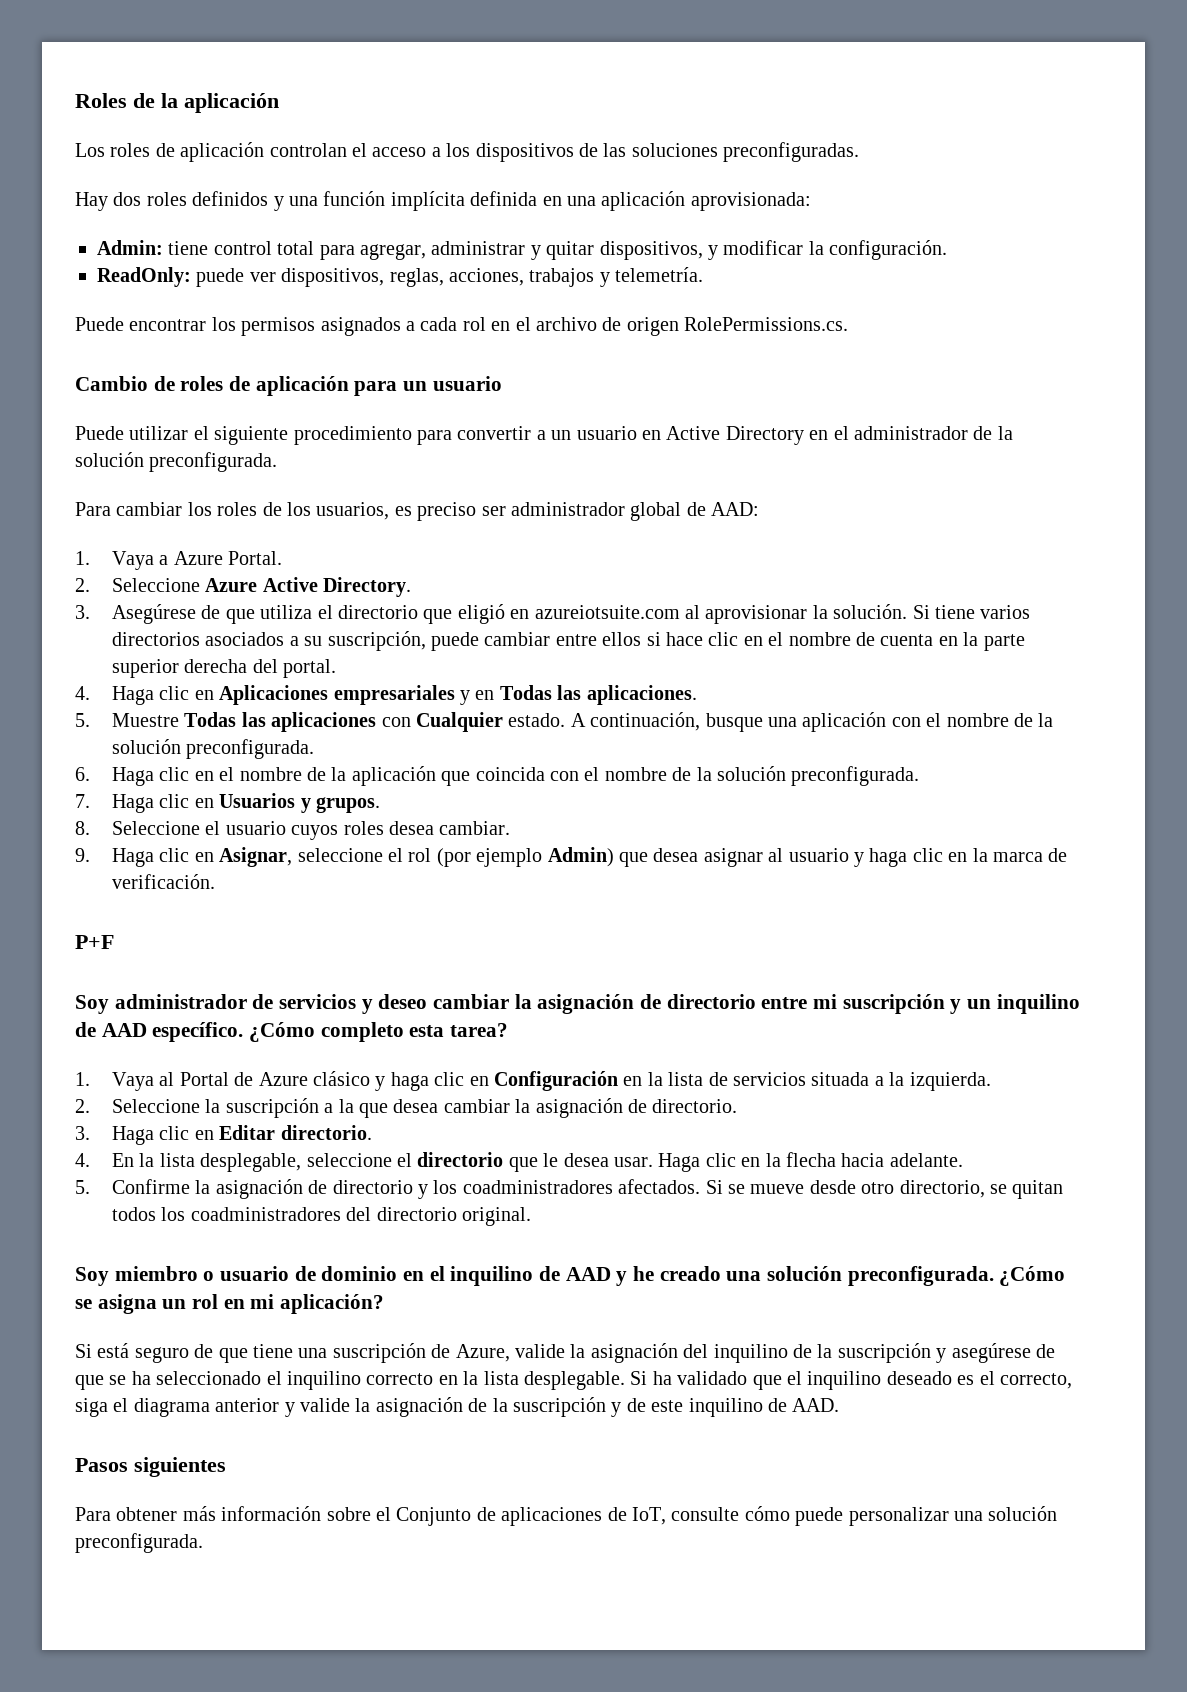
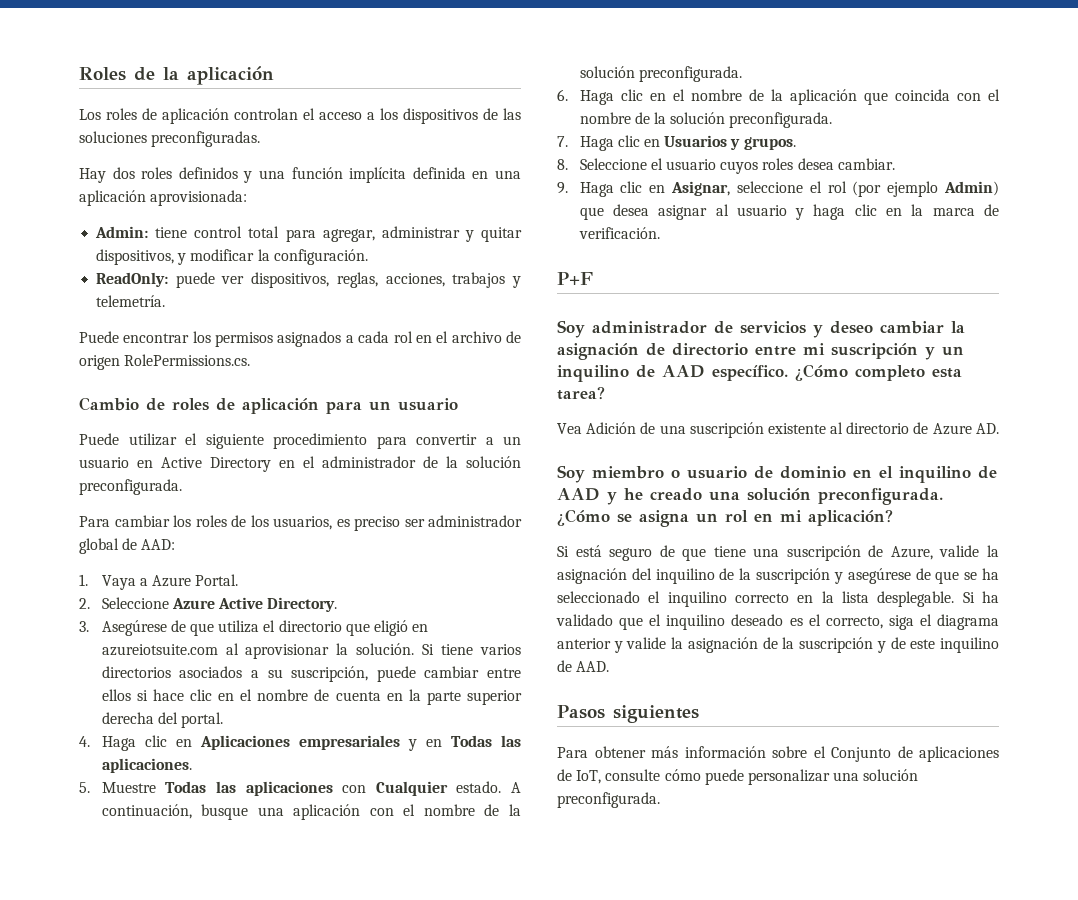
[75,1071,991,1091] [75,1098,738,1118] [75,1125,372,1145] [75,1152,963,1172] [75,1179,1064,1199] [111,1207,531,1226] 1. Vaya al Portal de Azure clásico y haga clic en Configuración en la lista de servicios situada a la izquierda. // 2. Seleccione la suscripción a la que desea cambiar la asignación de directorio. // 3. Haga clic en Editar directorio. // 4. En la lista desplegable, seleccione el directorio que le desea usar. Haga clic en la flecha hacia adelante. // 5. Confirme la asignación de directorio y los coadministradores afectados. Si se mueve desde otro directorio, se quitan todos los coadministradores del directorio original. -> [557,422,999,438] Vea Adición de una suscripción existente al directorio de Azure AD.

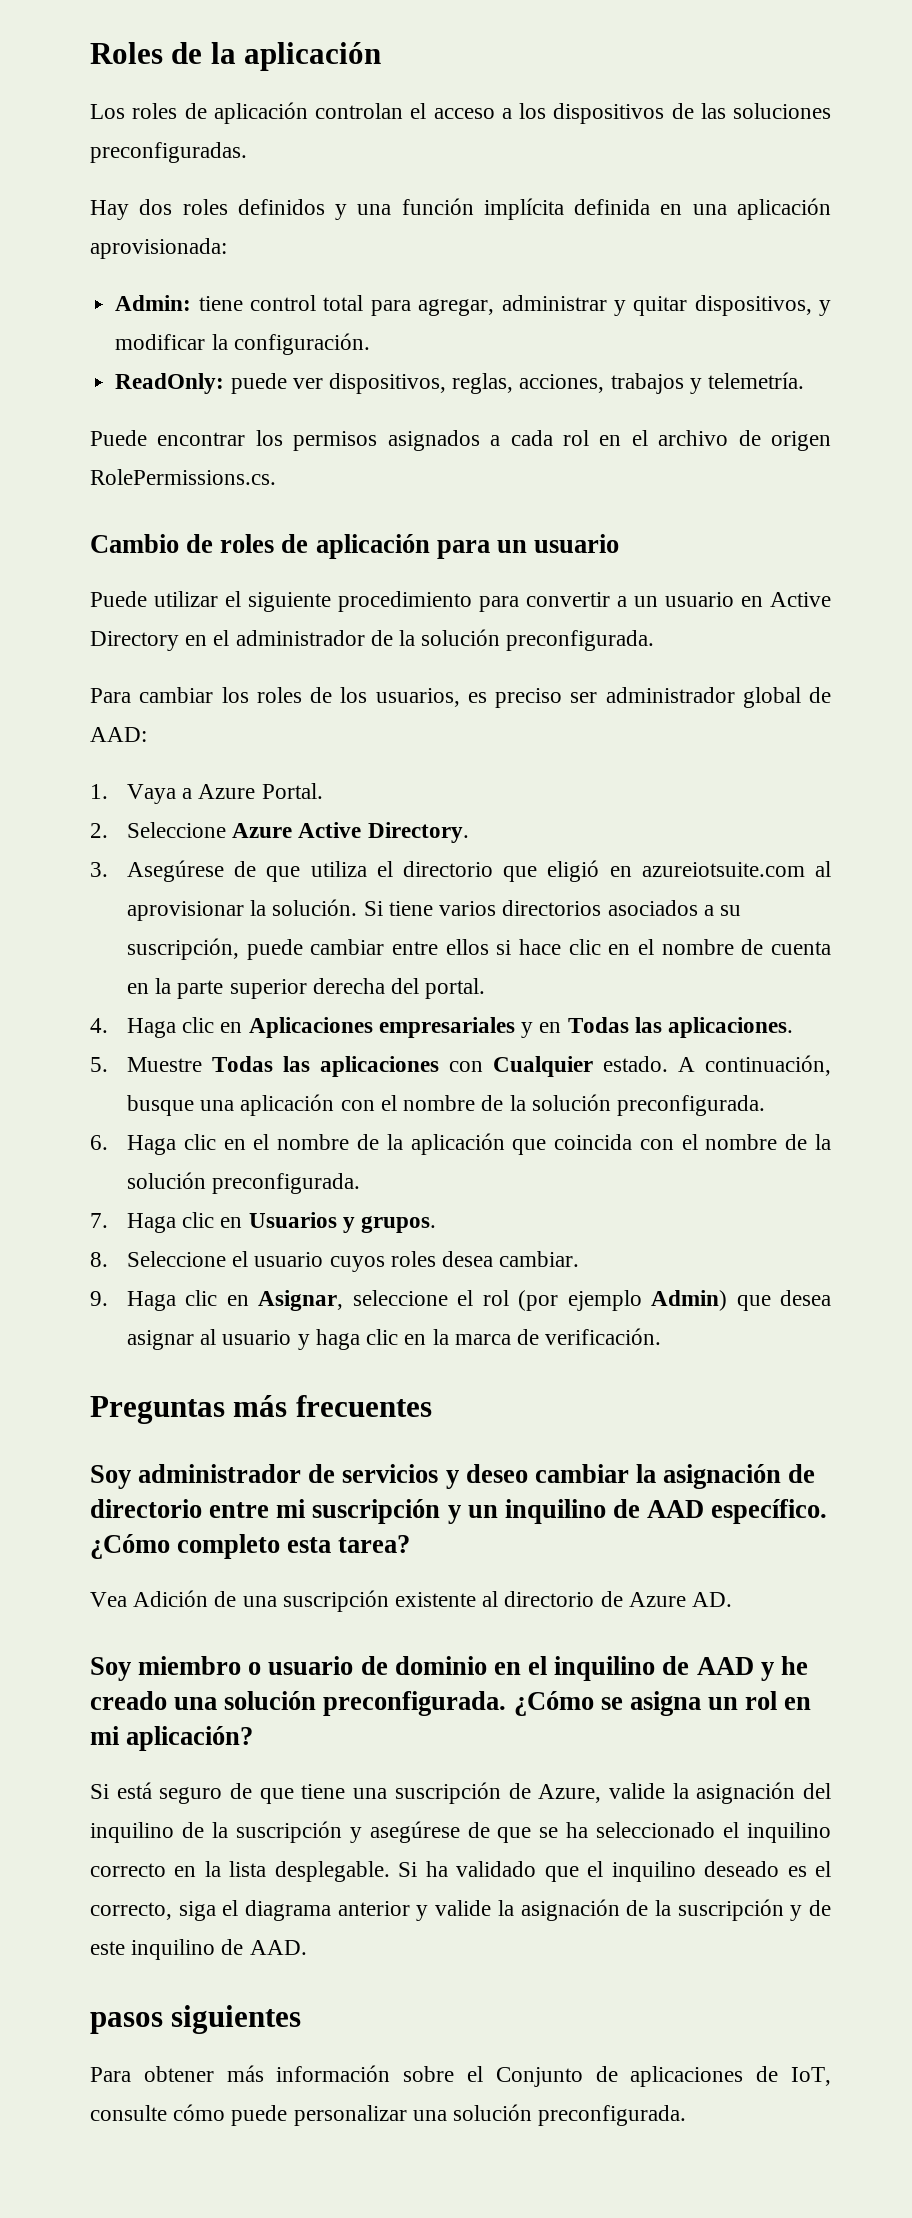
[557,272,593,285] P+F -> [90,1395,432,1424] Preguntas más frecuentes
[557,705,605,719] Pasos -> [90,2012,163,2034] pasos

